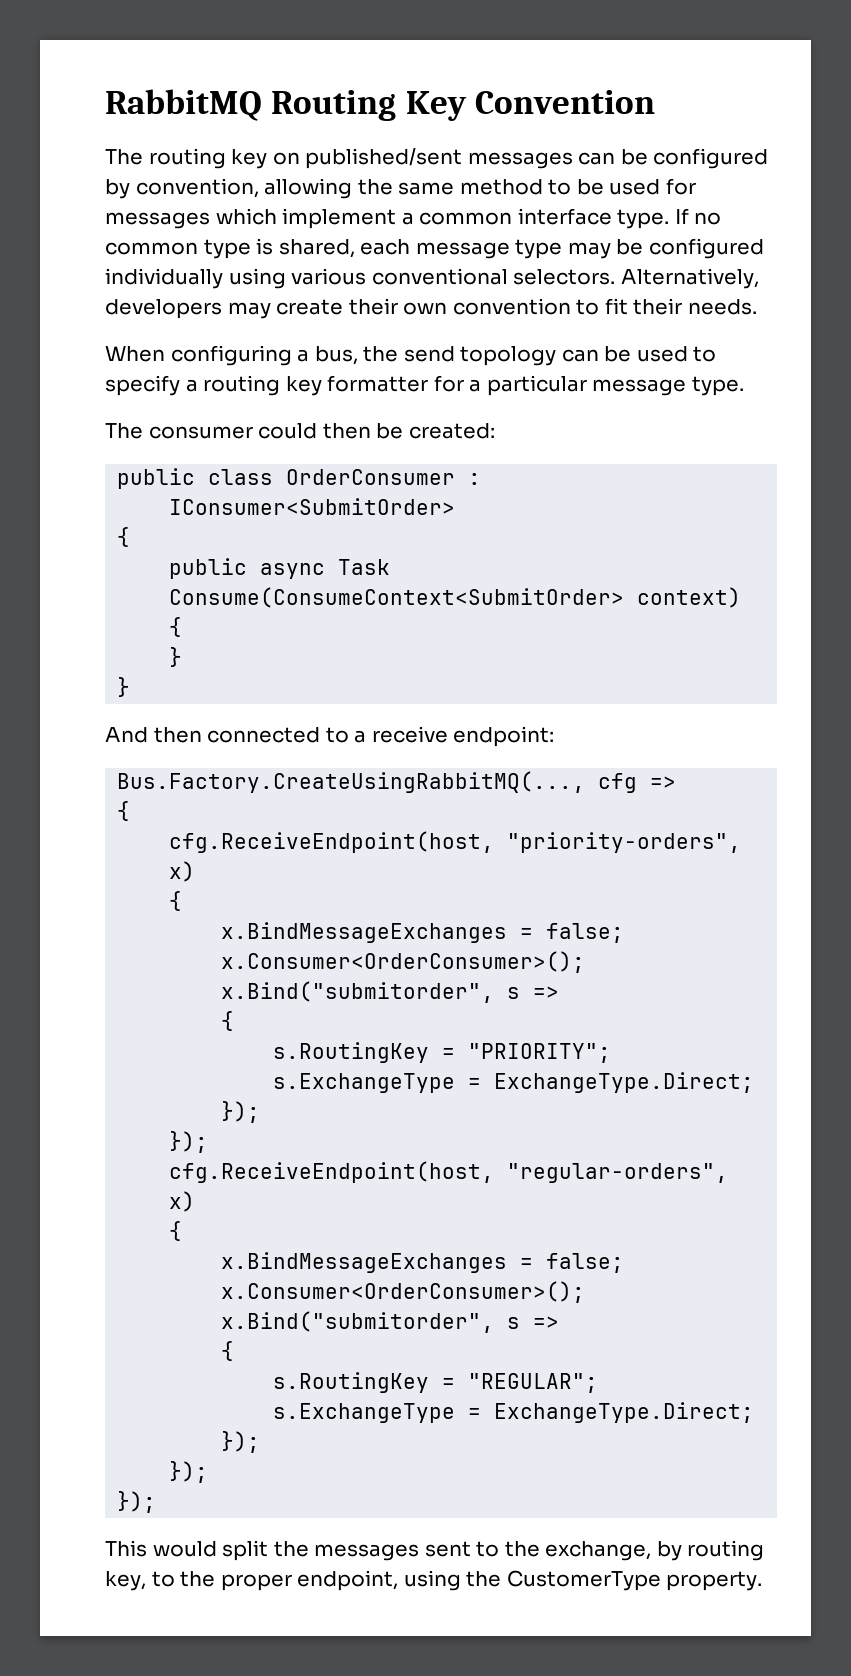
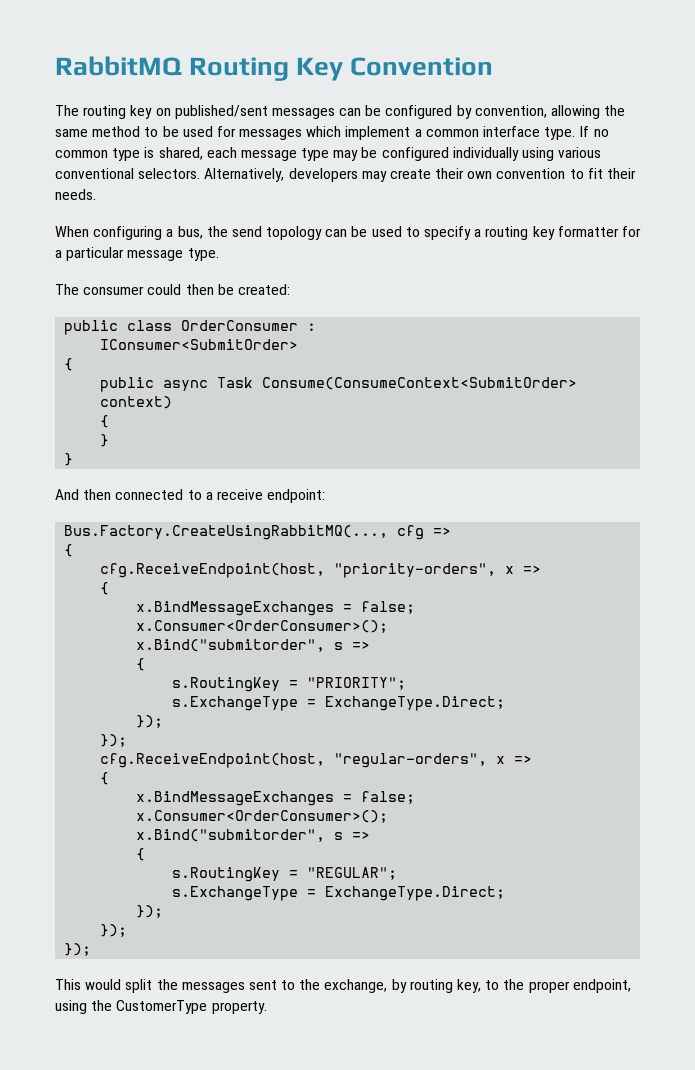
[169,861,196,882] x) -> [505,565,542,574] x =>
[169,1191,196,1212] x) -> [496,755,533,764] x =>

